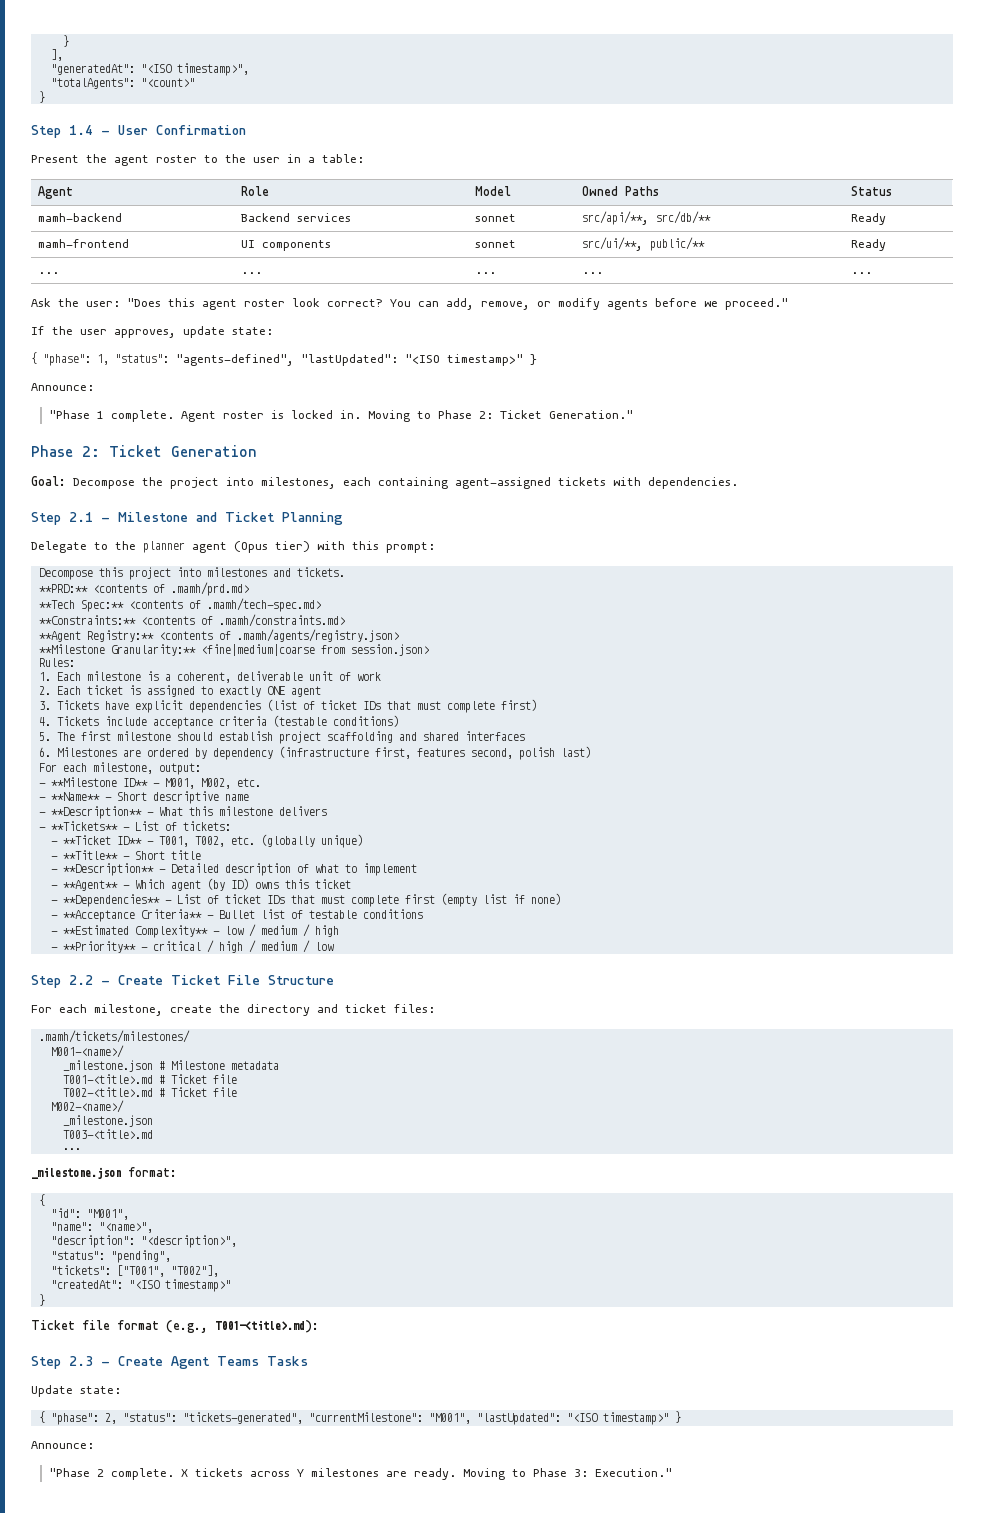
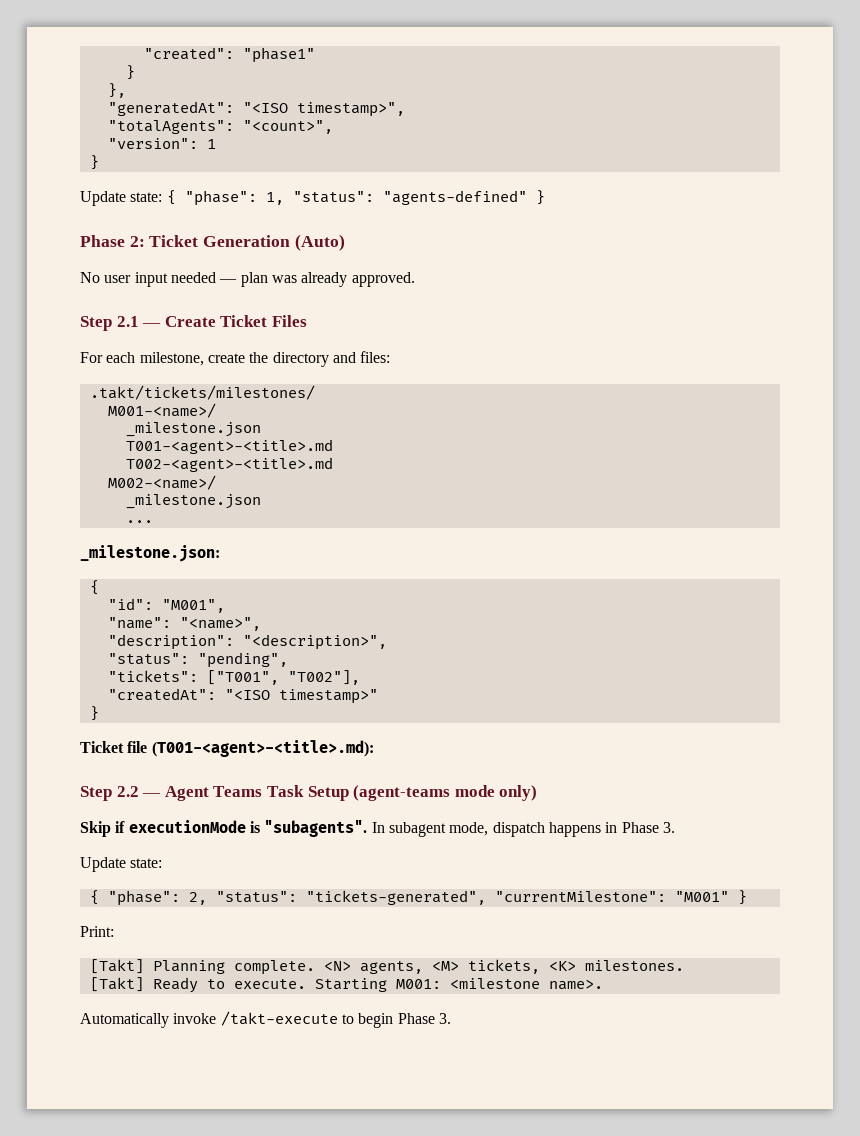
[62,35,69,47] [50,49,63,61] } // ], -> [143,47,315,63] [125,65,135,80] [107,83,126,98] "created": "phase1" // } // },
[140,78,195,87] [38,91,45,103] [31,125,246,138] [31,154,364,166] [37,186,73,199] [240,186,269,196] [474,186,511,196] [581,186,659,196] [850,186,892,196] [37,213,122,222] [240,213,351,222] [474,214,516,222] [581,211,711,225] [850,213,886,225] [37,239,129,248] [240,240,331,251] [474,240,516,248] [581,237,705,251] [850,239,886,251] [37,272,59,274] [240,272,262,274] [474,272,496,274] [581,272,603,274] [850,272,872,274] [31,298,788,310] [31,326,273,338] "<count>" // } // Step 1.4 - User Confirmation // Present the agent roster to the user in a table: // Agent | Role | Model | Owned Paths | Status // mamh-backend | Backend services | sonnet | src/api/**, src/db/** | Ready // mamh-frontend | UI components | sonnet | src/ui/**, public/** | Ready // ... | ... | ... | ... | ... // Ask the user: "Does this agent roster look correct? You can add, remove, or modify agents before we proceed." // If the user approves, update state: // -> [242,120,333,134] [107,138,216,149] [89,155,99,170] [80,191,163,206] "<count>", // "version": 1 // } // Update state:
[176,354,537,366] [31,383,94,391] [48,410,633,422] [31,445,257,457] [31,476,738,489] [31,512,343,525] [31,541,435,553] [38,567,345,580] [38,582,249,596] [38,598,321,612] [38,614,345,627] [38,629,399,642] [38,644,429,656] [38,658,75,667] [38,671,381,683] [38,685,321,697] [38,699,537,713] [38,715,399,729] [38,731,525,744] [38,746,591,760] [38,762,201,775] [38,777,261,789] [38,791,249,804] [38,806,327,819] [38,821,231,831] [50,834,363,848] [50,850,201,860] [50,863,417,876] [50,878,351,891] [50,893,561,907] [50,909,423,922] [50,924,339,938] [50,940,334,953] [31,975,334,988] "agents-defined", "lastUpdated": "<ISO timestamp>" } // Announce: // "Phase 1 complete. Agent roster is locked in. Moving to Phase 2: Ticket Generation." // Phase 2: Ticket Generation // Goal: Decompose the project into milestones, each containing agent-assigned tickets with dependencies. // Step 2.1 - Milestone and Ticket Planning // Delegate to the planner agent (Opus tier) with this prompt: // Decompose this project into milestones and tickets. // **PRD:** <contents of .mamh/prd.md> // **Tech Spec:** <contents of .mamh/tech-spec.md> // **Constraints:** <contents of .mamh/constraints.md> // **Agent Registry:** <contents of .mamh/agents/registry.json> // **Milestone Granularity:** <fine|medium|coarse from session.json> // Rules: // 1. Each milestone is a coherent, deliverable unit of work // 2. Each ticket is assigned to exactly ONE agent // 3. Tickets have explicit dependencies (list of ticket IDs that must complete first) // 4. Tickets include acceptance criteria (testable conditions) // 5. The first milestone should establish project scaffolding and shared interfaces // 6. Milestones are ordered by dependency (infrastructure first, features second, polish last) // For each milestone, output: // - **Milestone ID** - M001, M002, etc. // - **Name** - Short descriptive name // - **Description** - What this milestone delivers // - **Tickets** - List of tickets: // - **Ticket ID** - T001, T002, etc. (globally unique) // - **Title** - Short title // - **Description** - Detailed description of what to implement // - **Agent** - Which agent (by ID) owns this ticket // - **Dependencies** - List of ticket IDs that must complete first (empty list if none) // - **Acceptance Criteria** - Bullet list of testable conditions // - **Estimated Complexity** - low / medium / high // - **Priority** - critical / high / medium / low // Step 2.2 - Create Ticket File Structure -> [382,190,545,205] [80,234,345,251] [80,272,415,287] [80,315,307,331] "agents-defined" } // Phase 2: Ticket Generation (Auto) // No user input needed — plan was already approved. // Step 2.1 — Create Ticket Files
[345,1004,387,1013] ticket -> (356, 357) none
[38,1030,190,1043] .mamh/tickets/milestones/ -> [89,385,315,400] .takt/tickets/milestones/
[158,1060,279,1070] [62,1074,237,1084] [62,1087,237,1097] # Milestone metadata // T001-<title>.md # Ticket file // T002-<title>.md # Ticket file -> [125,439,333,454] [125,457,333,472] // T001-<agent>-<title>.md // T002-<agent>-<title>.md
[62,1129,153,1139] [62,1148,81,1150] [31,1167,177,1179] // T003-<title>.md // ... // _milestone.json format: -> [125,520,153,523] [80,545,220,562] // ... // _milestone.json:
[117,1320,319,1333] [31,1356,308,1369] format (e.g., T001-<title>.md): // Step 2.3 - Create Agent Teams Tasks -> [151,740,374,757] [80,785,538,801] [80,820,675,837] (T001-<agent>-<title>.md): // Step 2.2 — Agent Teams Task Setup (agent-teams mode only) // Skip if executionMode is "subagents". In subagent mode, dispatch happens in Phase 3.
[428,1411,681,1425] [31,1441,94,1449] [48,1468,672,1480] "M001", "lastUpdated": "<ISO timestamp>" } // Announce: // "Phase 2 complete. X tickets across Y milestones are ready. Moving to Phase 3: Execution." -> [674,890,747,905] [80,926,114,937] [89,959,684,975] [89,977,603,993] [80,1011,451,1028] "M001" } // Print: // [Takt] Planning complete. <N> agents, <M> tickets, <K> milestones. // [Takt] Ready to execute. Starting M001: <milestone name>. // Automatically invoke /takt-execute to begin Phase 3.

